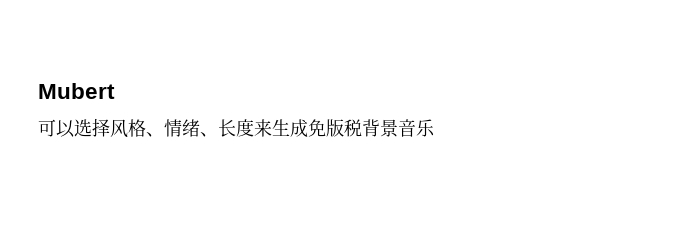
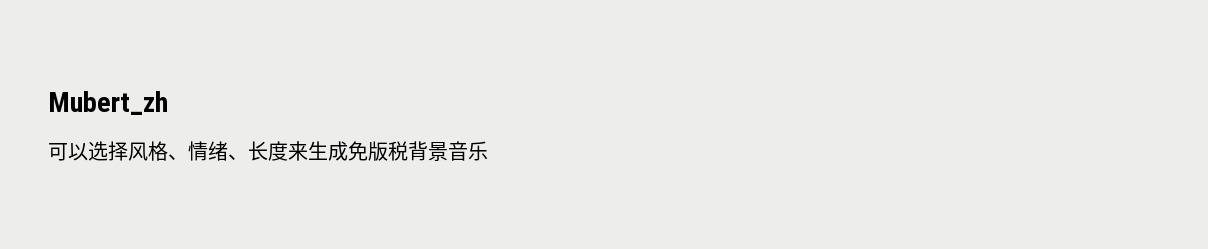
[38,83,115,99] Mubert -> [48,91,168,115] Mubert_zh

